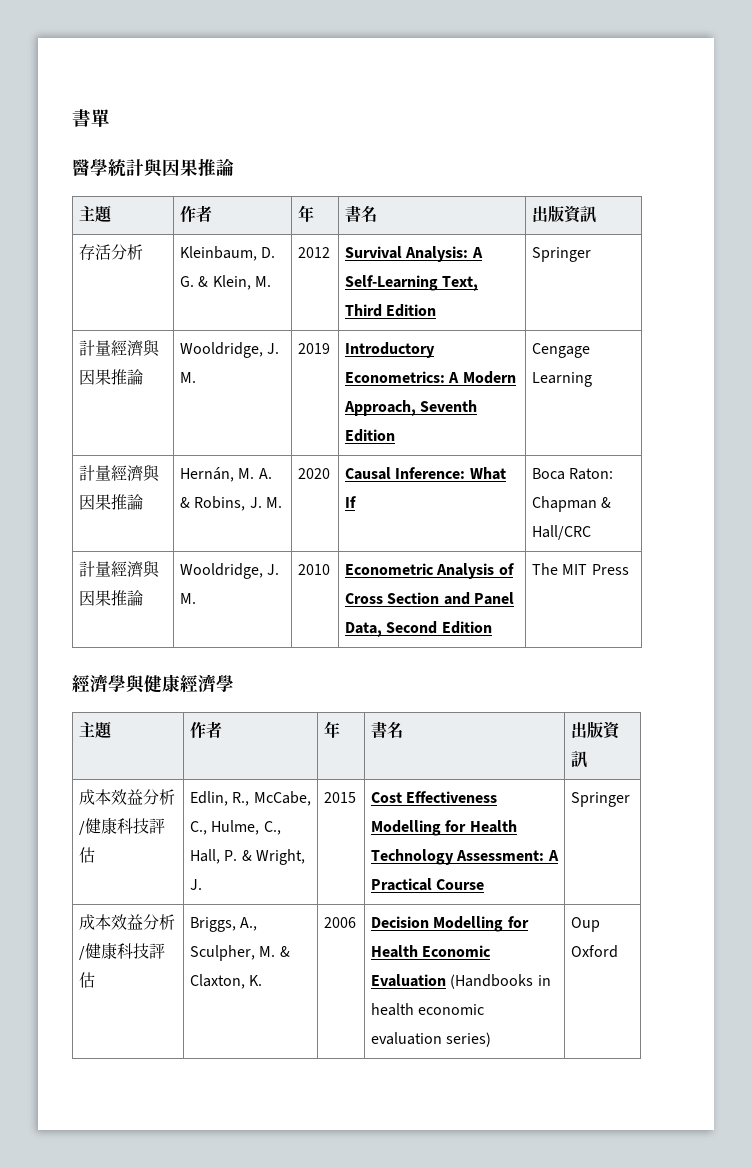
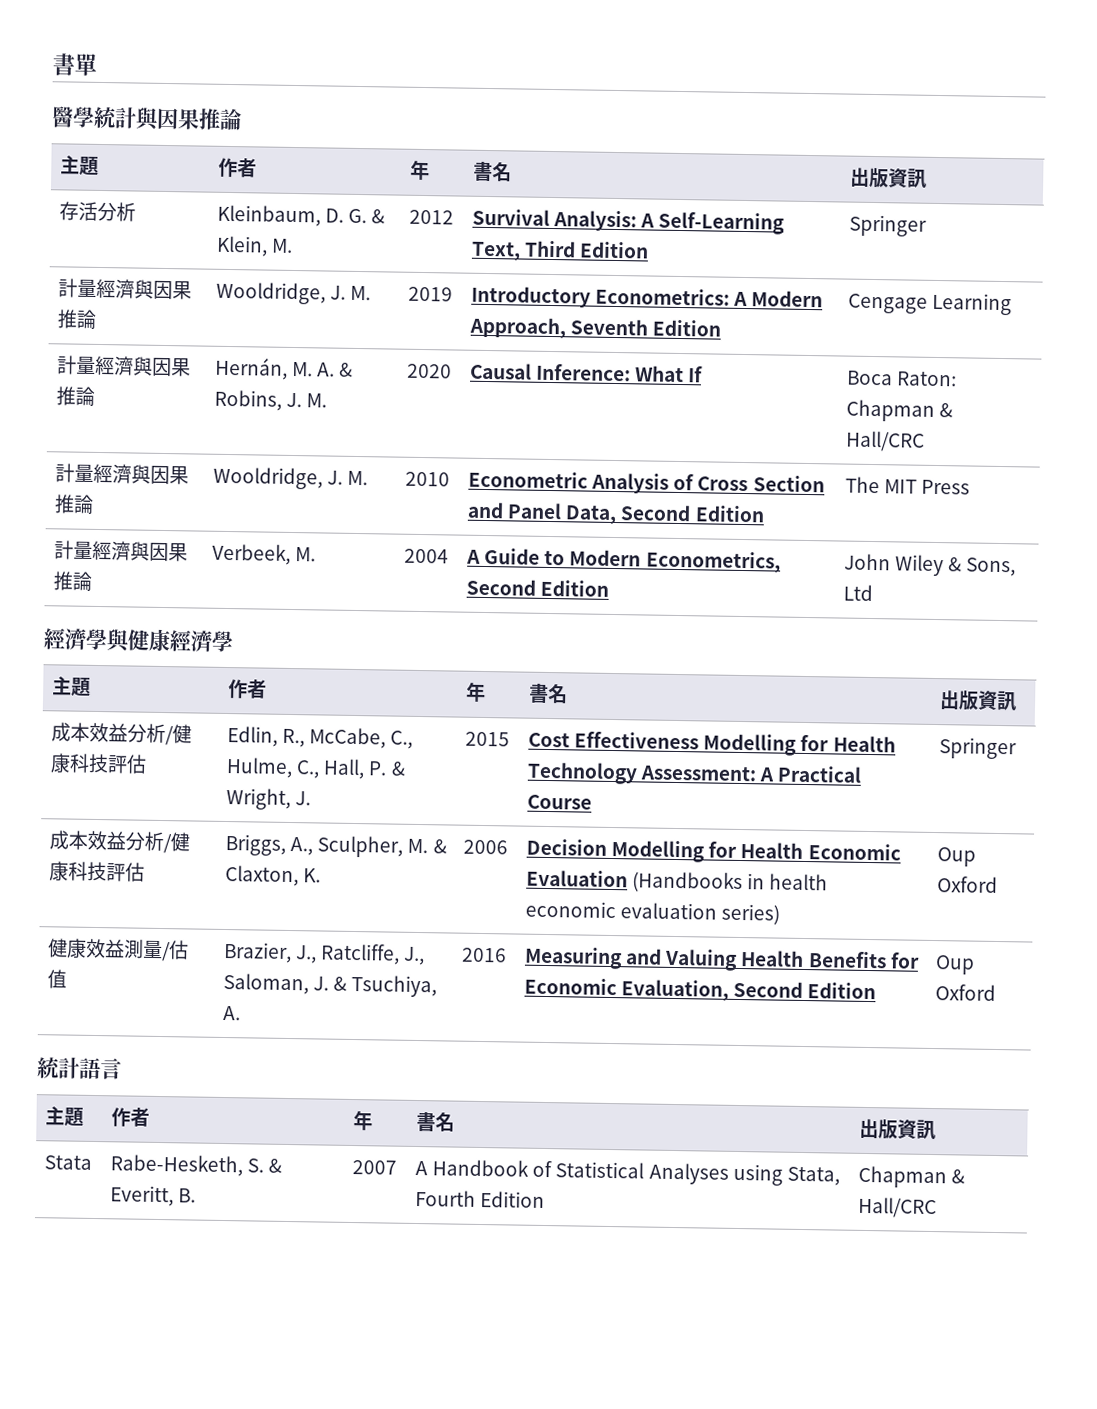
(629, 569) none -> [54,540,189,562] [53,571,94,591] [212,543,317,565] [404,548,450,564] [466,547,781,573] [466,578,610,597] [844,553,1017,577] [843,584,874,602] // 計量經濟與因果推論 | Verbeek, M. | 2004 | A Guide to Modern Econometrics, Second Edition | John Wiley & Sons, Ltd
(619, 951) none -> [48,938,190,962] [47,969,68,989] [223,941,426,966] [223,972,438,998] [223,1005,242,1021] [461,947,508,963] [524,946,920,971] [524,977,877,1001] [935,955,976,975] [935,984,997,1001] [37,1057,122,1080] [45,1106,85,1127] [111,1107,151,1127] [353,1110,374,1131] [416,1111,456,1132] [859,1118,937,1141] [44,1155,93,1170] [110,1154,283,1177] [110,1185,197,1207] [352,1160,398,1175] [415,1159,840,1186] [415,1189,546,1209] [858,1165,966,1189] [858,1196,938,1219] // 健康效益測量/估值 | Brazier, J., Ratcliffe, J., Saloman, J. & Tsuchiya, A. | 2016 | Measuring and Valuing Health Benefits for Economic Evaluation, Second Edition | Oup Oxford // 統計語言 // 主題 | 作者 | 年 | 書名 | 出版資訊 // Stata | Rabe-Hesketh, S. & Everitt, B. | 2007 | A Handbook of Statistical Analyses using Stata, Fourth Edition | Chapman & Hall/CRC

